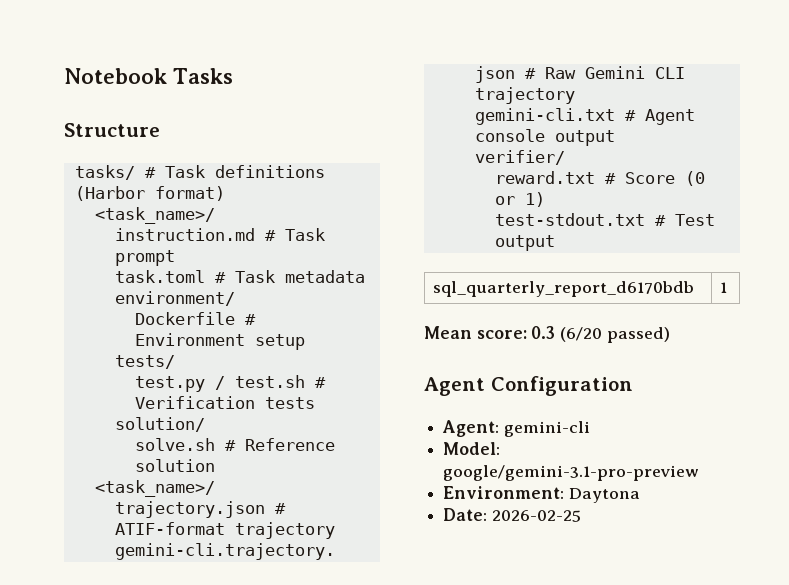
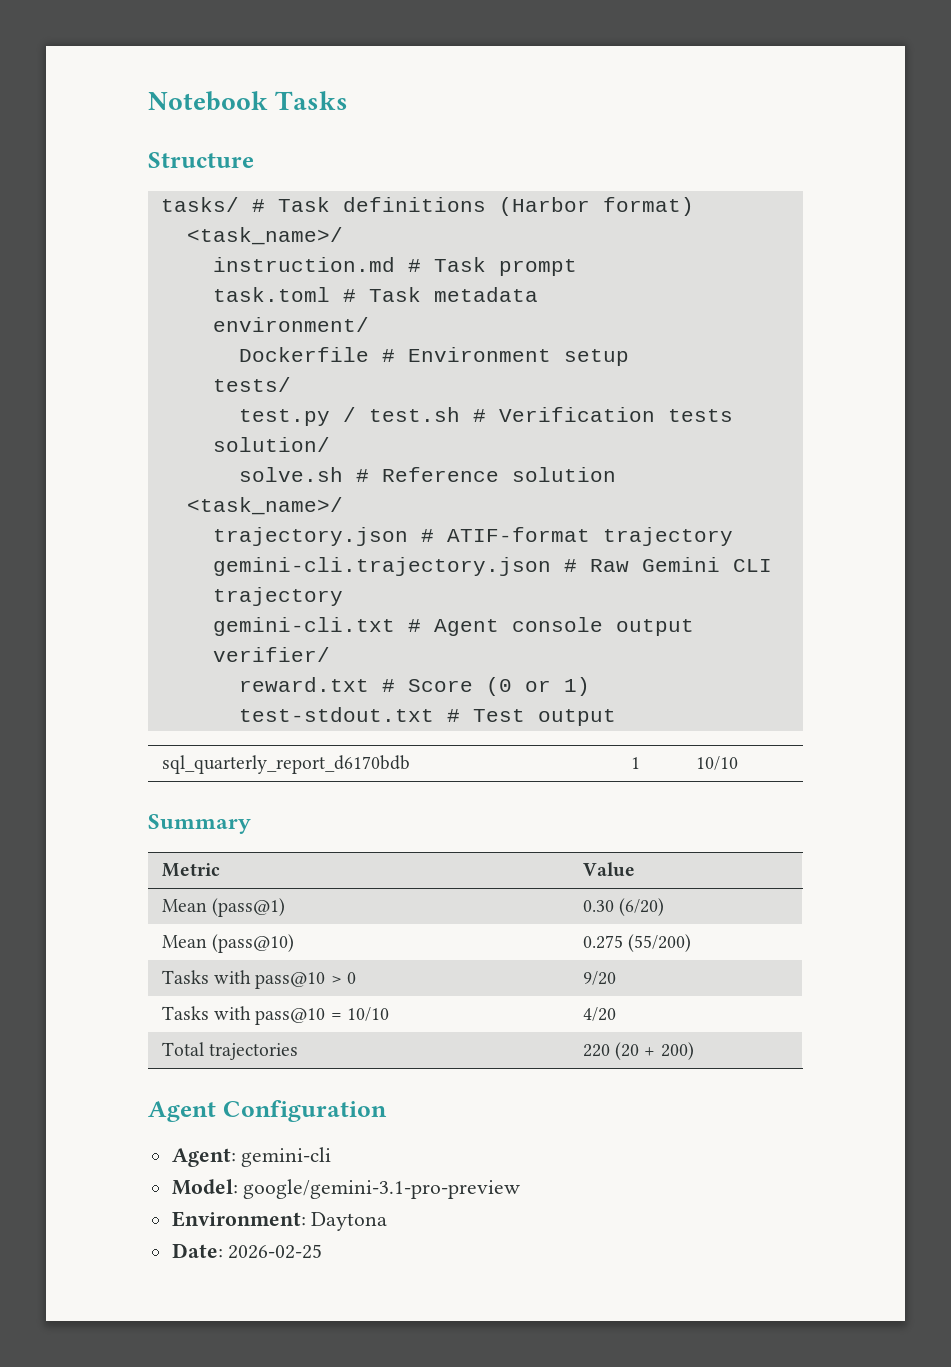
[424,326,670,343] // Mean score: 0.3 (6/20 passed) -> [695,756,738,770] [148,814,251,834] [161,863,220,877] [582,862,635,877] [161,898,286,917] [582,898,665,916] [161,934,295,953] [582,934,692,952] [161,970,356,989] [582,971,616,985] [161,1006,389,1025] [582,1007,616,1021] [161,1042,299,1060] [582,1042,694,1060] | 10/10 // Summary // Metric | Value // Mean (pass@1) | 0.30 (6/20) // Mean (pass@10) | 0.275 (55/200) // Tasks with pass@10 > 0 | 9/20 // Tasks with pass@10 = 10/10 | 4/20 // Total trajectories | 220 (20 + 200)

